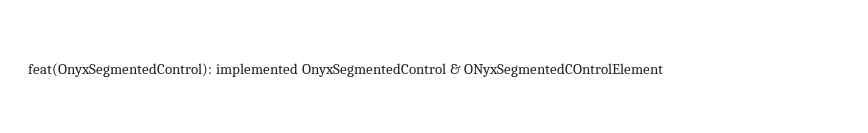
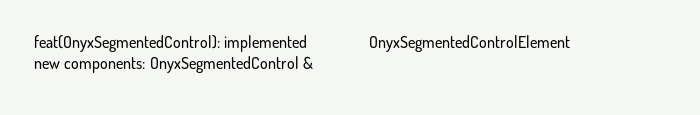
(298, 70) none -> [34,57,146,73] new components:
[463,63,663,77] ONyxSegmentedCOntrolElement -> [369,35,570,52] OnyxSegmentedControlElement

